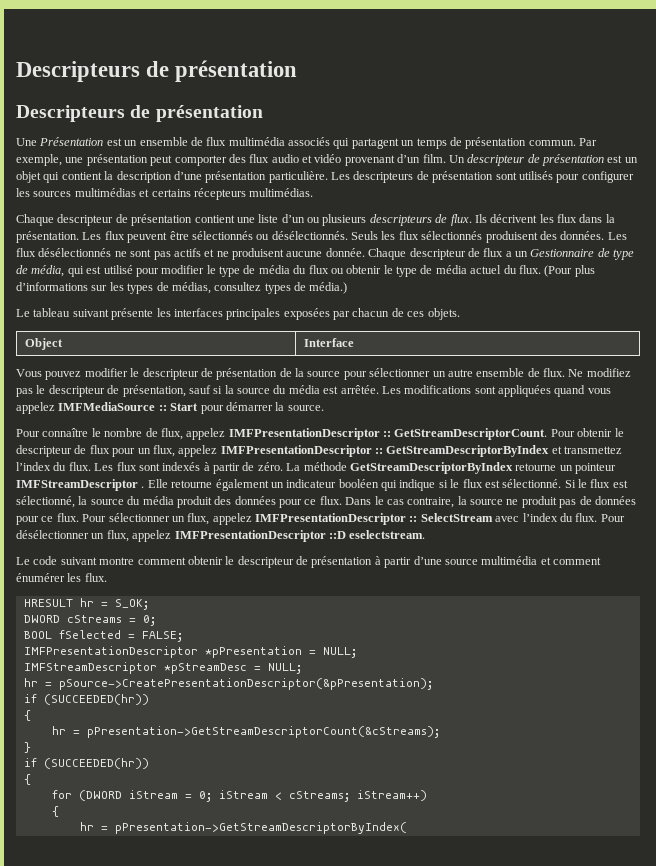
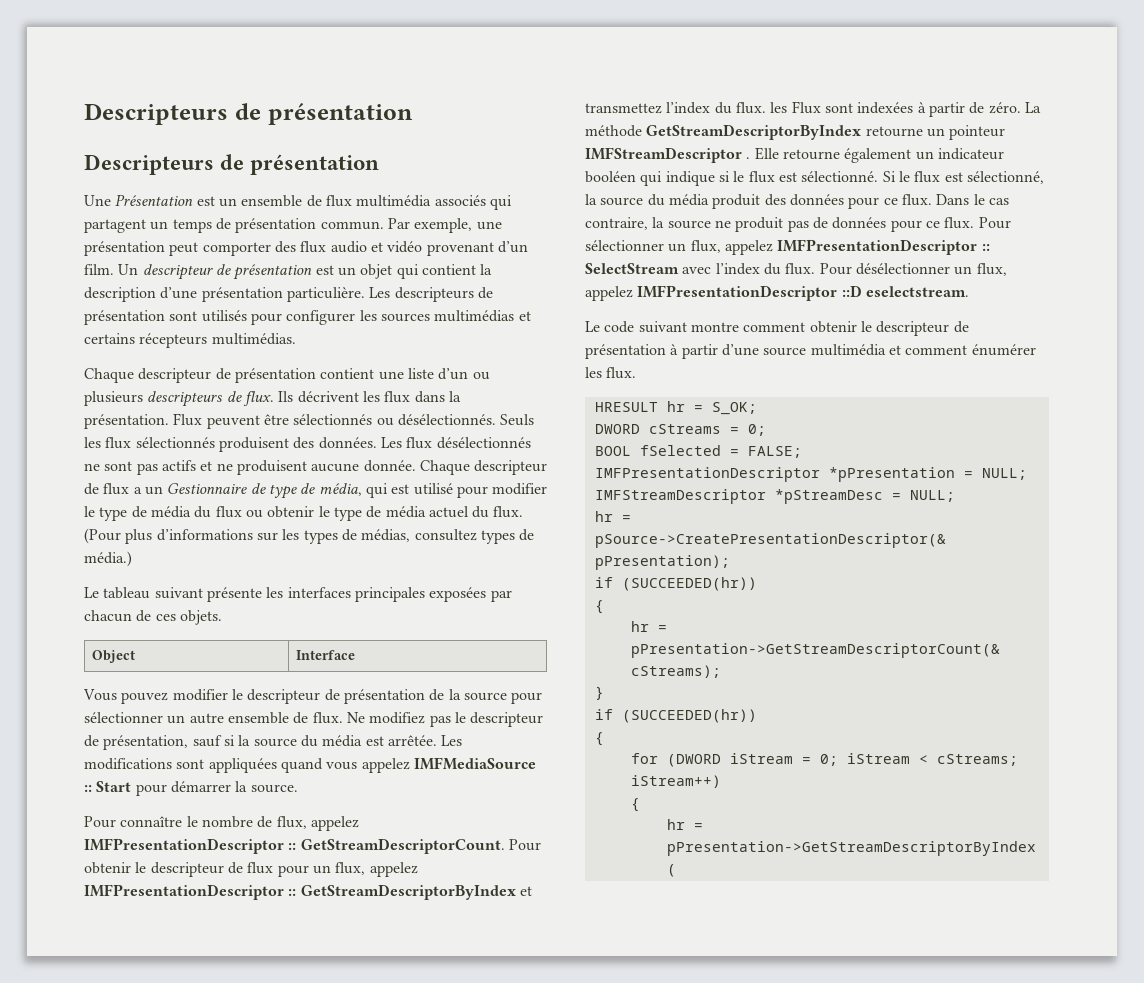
[82,231,125,240] Les flux -> [173,413,203,426] Flux
[94,462,201,471] Les flux sont indexés -> [770,101,914,114] les Flux sont indexées

